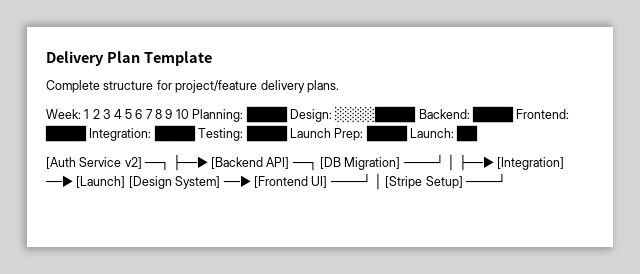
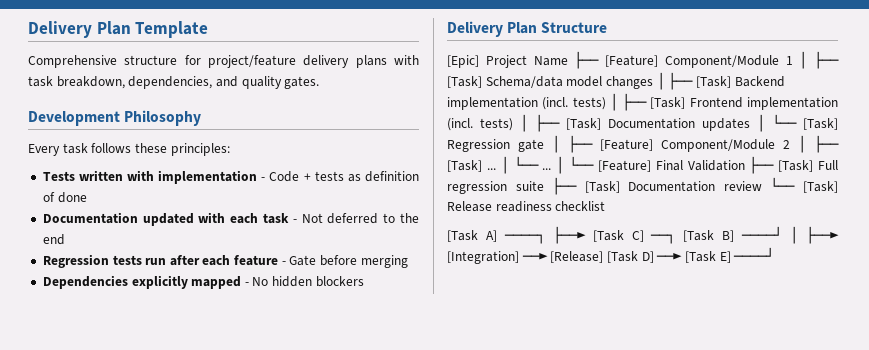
[46,80,100,93] Complete -> [28,55,117,68] Comprehensive
[306,80,339,93] [46,106,570,123] [45,125,479,142] [46,154,401,171] plans. // Week: 1 2 3 4 5 6 7 8 9 10 Planning: ████ Design: ░░░░████ Backend: ████ Frontend: ████ Integration: ████ Testing: ████ Launch Prep: ████ Launch: ██ // [Auth Service v2] ──┐ ├──► [Backend API] ──┐ [DB Migration] -> [355,55,419,68] [28,76,320,89] [28,110,202,126] [28,143,230,156] [42,170,419,184] [42,192,87,203] [42,212,419,226] [42,234,65,245] [42,254,408,268] [42,275,364,289] [447,21,608,37] [447,51,839,69] [447,72,785,90] [447,93,838,111] [447,114,838,132] [447,135,839,153] [447,156,838,174] [447,177,838,195] [447,201,606,212] [447,226,735,244] plans with task breakdown, dependencies, and quality gates. // Development Philosophy // Every task follows these principles: // Tests written with implementation - Code + tests as definition of done // Documentation updated with each task - Not deferred to the end // Regression tests run after each feature - Gate before merging // Dependencies explicitly mapped - No hidden blockers // Delivery Plan Structure // [Epic] Project Name ├── [Feature] Component/Module 1 │ ├── [Task] Schema/data model changes │ ├── [Task] Backend implementation (incl. tests) │ ├── [Task] Frontend implementation (incl. tests) │ ├── [Task] Documentation updates │ └── [Task] Regression gate │ ├── [Feature] Component/Module 2 │ ├── [Task] ... │ └── ... │ └── [Feature] Final Validation ├── [Task] Full regression suite ├── [Task] Documentation review └── [Task] Release readiness checklist // [Task A] ────┐ ├──► [Task C] ──┐ [Task B]
[76,173,463,190] [Launch] [Design System] ──► [Frontend UI] ────┘ │ [Stripe Setup] -> [550,251,731,263] [Release] [Task D] ──► [Task E]

